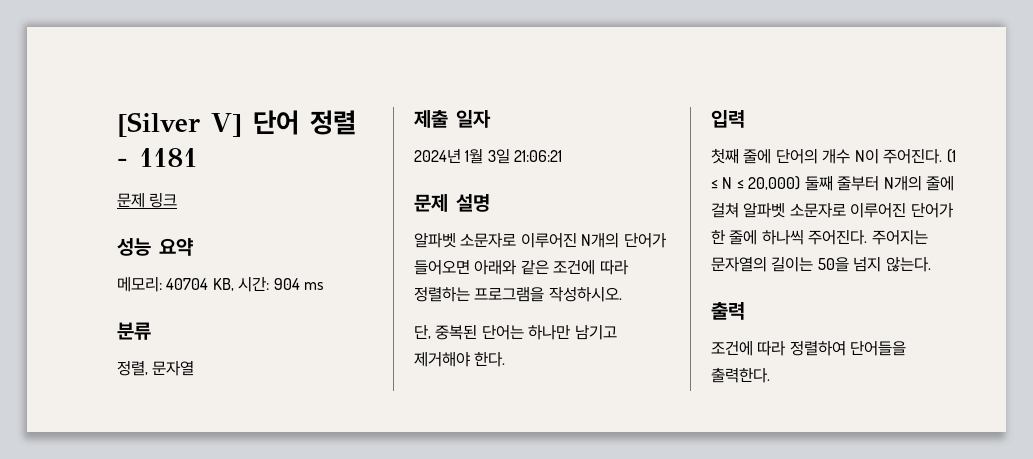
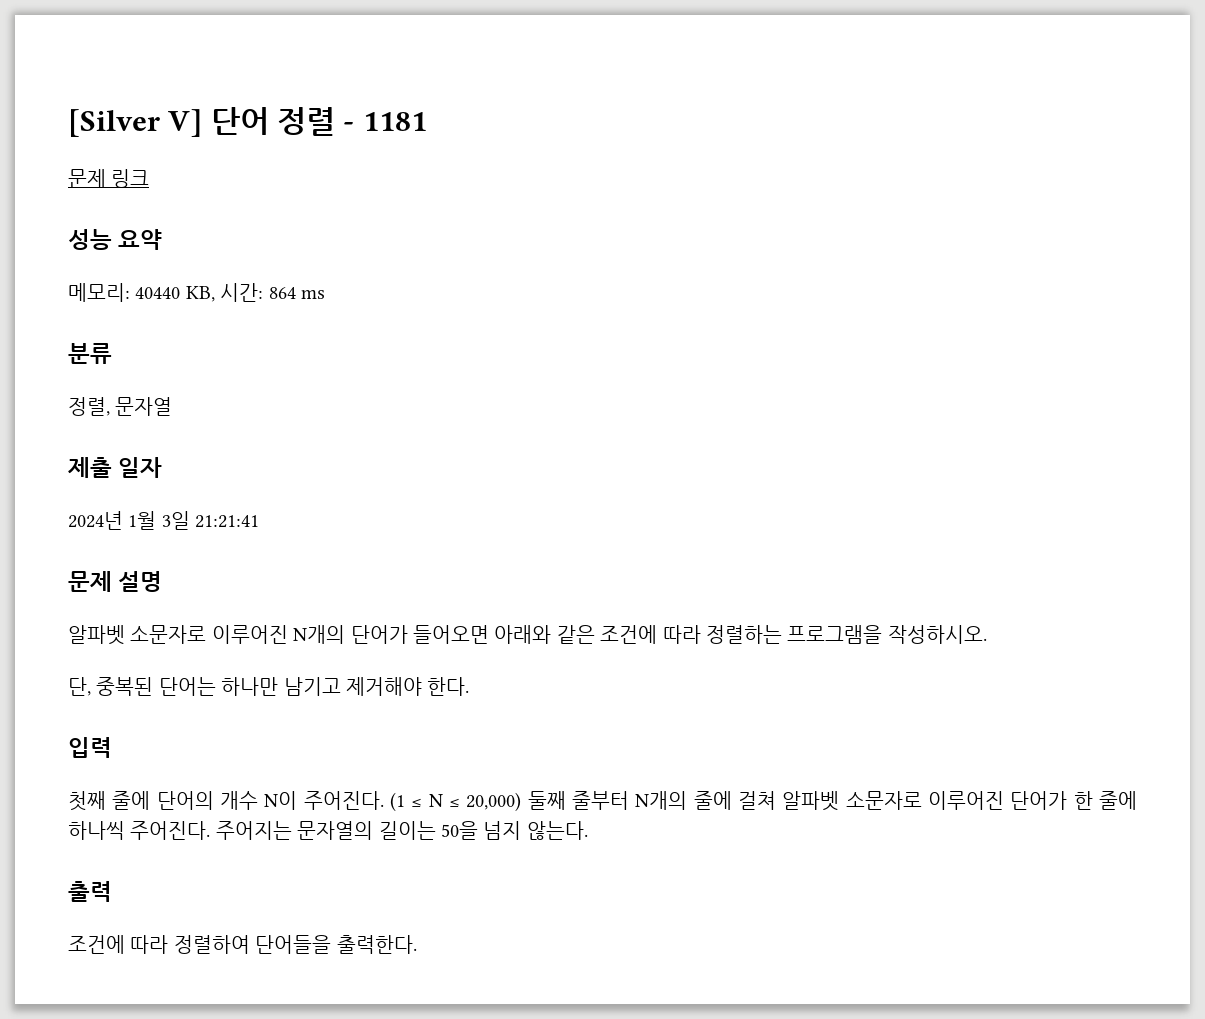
[166,278,209,290] 40704 -> [135,287,181,299] 40440
[273,278,300,290] 904 -> [268,287,296,299] 864
[514,150,563,162] 21:06:21 -> [195,515,260,528] 21:21:41

